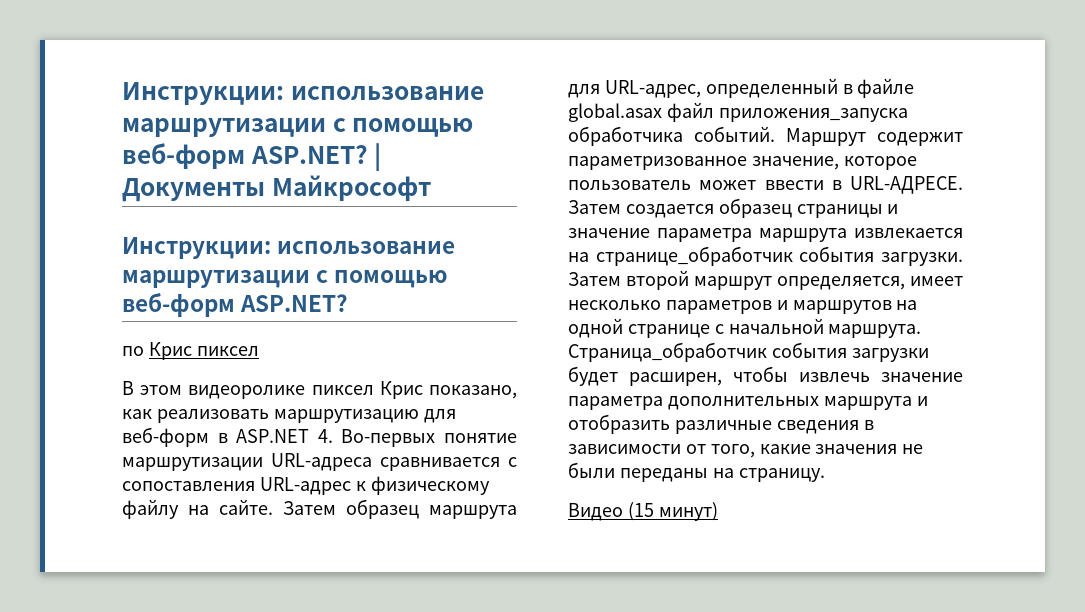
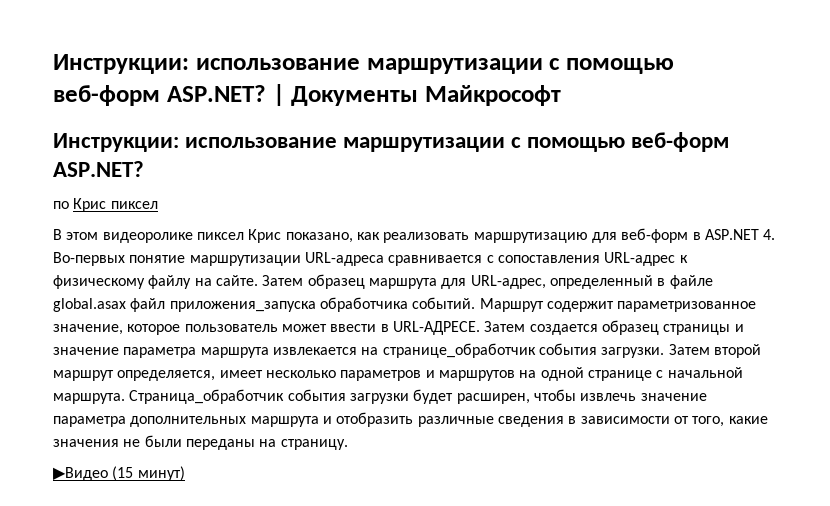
[568,503,623,521] Видео -> [53,467,108,481] ▶Видео

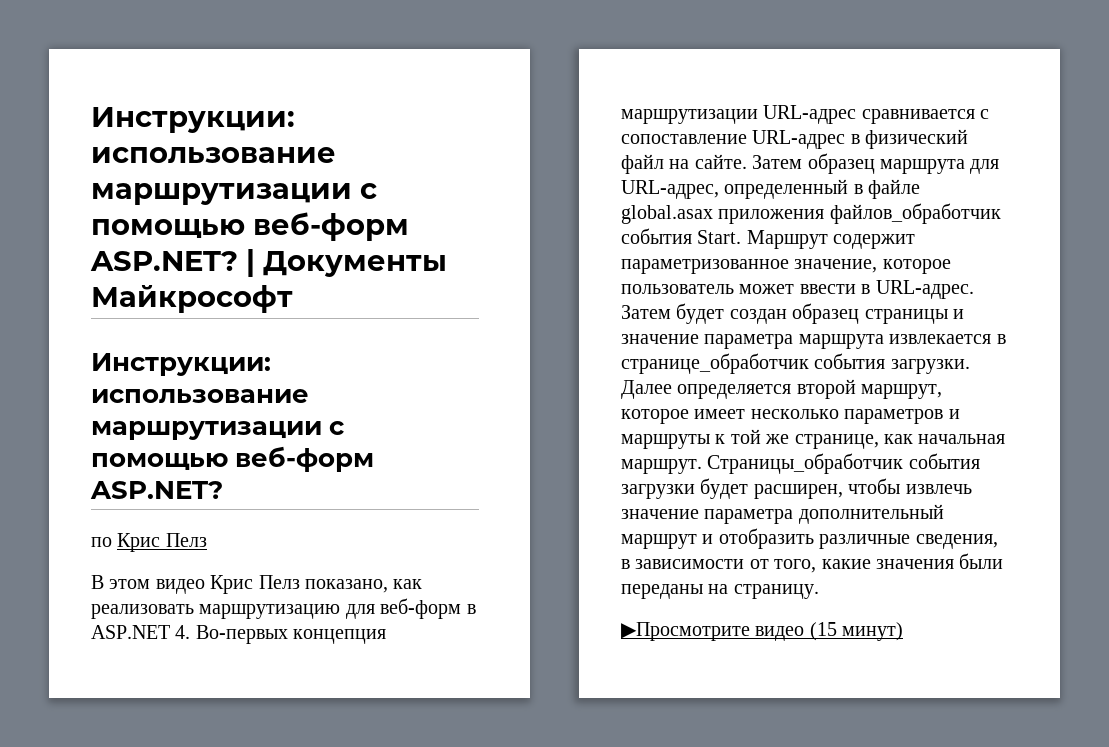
[110,201,158,209] пиксел -> [165,533,207,547] Пелз
[102,229,282,243] видеоролике пиксел Крис -> [155,575,300,594] видео Крис Пелз
[129,252,688,266] [53,275,192,289] понятие маршрутизации URL-адреса сравнивается с сопоставления URL-адрес к физическому файлу -> [293,629,387,644] [621,105,990,124] [621,129,969,149] [621,154,664,174] концепция маршрутизации URL-адрес сравнивается с сопоставление URL-адрес в физический файл
[130,297,476,312] файл приложения_запуска обработчика событий. -> [718,203,1001,224] [621,228,742,244] приложения файлов_обработчик события Start.
[392,321,598,335] URL-АДРЕСЕ. Затем создается -> [875,280,974,299] [621,303,787,324] URL-адрес. Затем будет создан
[361,347,379,355] на -> [996,334,1006,344] в
[668,344,761,358] [53,367,743,381] [53,389,285,404] Затем второй маршрут определяется, имеет несколько параметров и маршрутов на одной странице с начальной маршрута. Страница_обработчик -> [621,379,943,399] [621,409,960,424] [621,429,1006,449] [621,453,904,474] Далее определяется второй маршрут, которое имеет несколько параметров и маршруты к той же странице, как начальная маршрут. Страницы_обработчик
[130,416,319,427] дополнительных маршрута -> [798,504,944,524] [621,534,697,549] дополнительный маршрут
[497,416,564,427] сведения -> [915,534,998,549] сведения,
[123,439,141,447] не -> (954, 564) none
[53,467,108,481] ▶Видео -> [621,622,805,641] ▶Просмотрите видео

